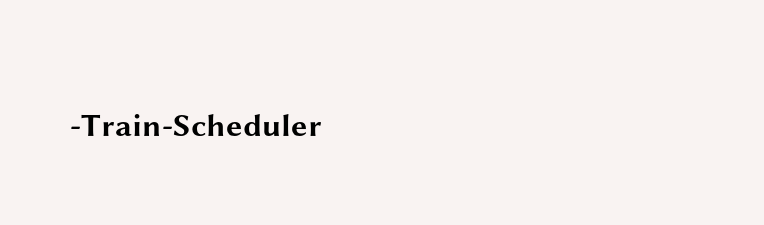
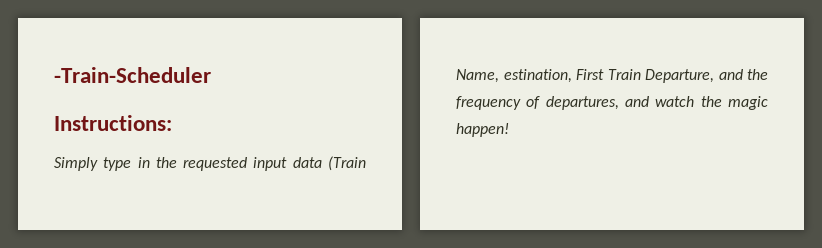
(322, 125) none -> [54,115,172,131] [54,156,366,171] [456,69,768,83] [456,96,768,110] [456,123,509,137] // Instructions: // Simply type in the requested input data (Train Name, estination, First Train Departure, and the frequency of departures, and watch the magic happen!

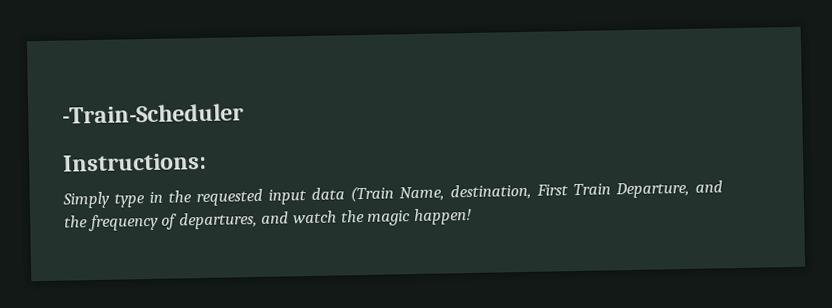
[503,69,572,83] estination, -> [450,183,532,201] destination,

